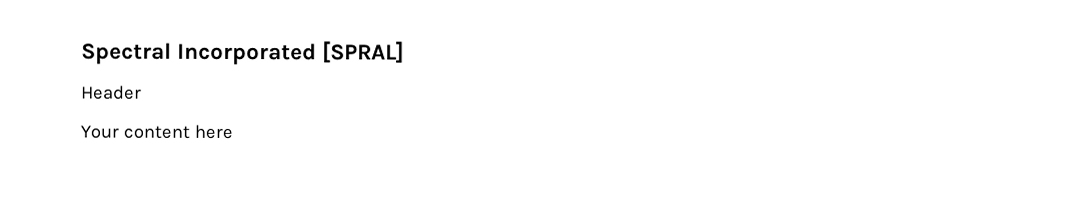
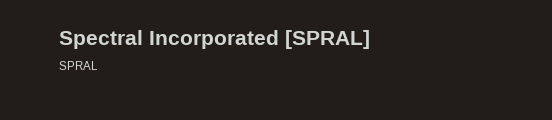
[81,85,142,100] [80,124,233,139] Header // Your content here -> [59,61,98,70] SPRAL

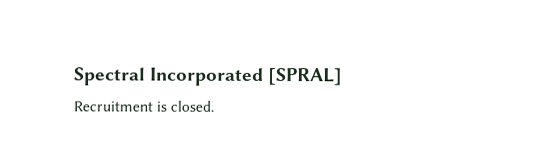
[59,61,98,70] SPRAL -> [73,100,215,112] Recruitment is closed.

